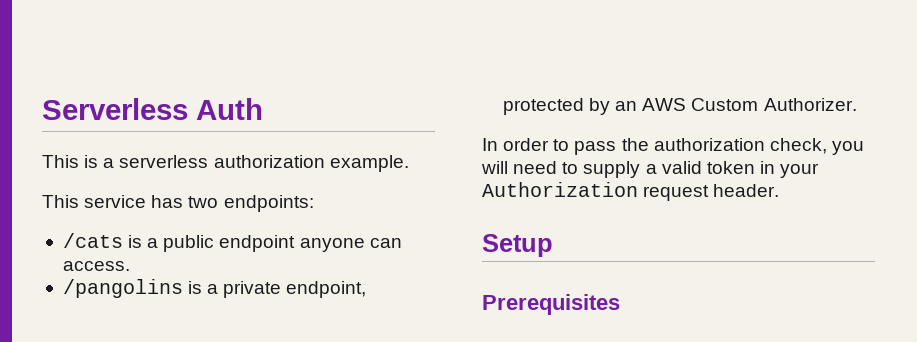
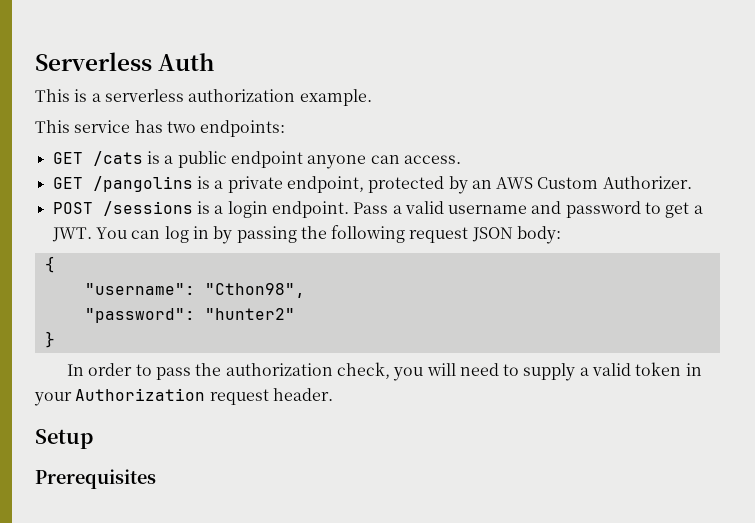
(314, 203) none -> [52,152,83,164] GET
(130, 266) none -> [52,177,83,189] GET
(857, 104) none -> [52,201,703,218] [51,225,562,244] [44,256,55,273] [84,283,305,298] [84,308,295,323] [44,331,55,348] // POST /sessions is a login endpoint. Pass a valid username and password to get a JWT. You can log in by passing the following request JSON body: // { // "username": "Cthon98", // "password": "hunter2" // }

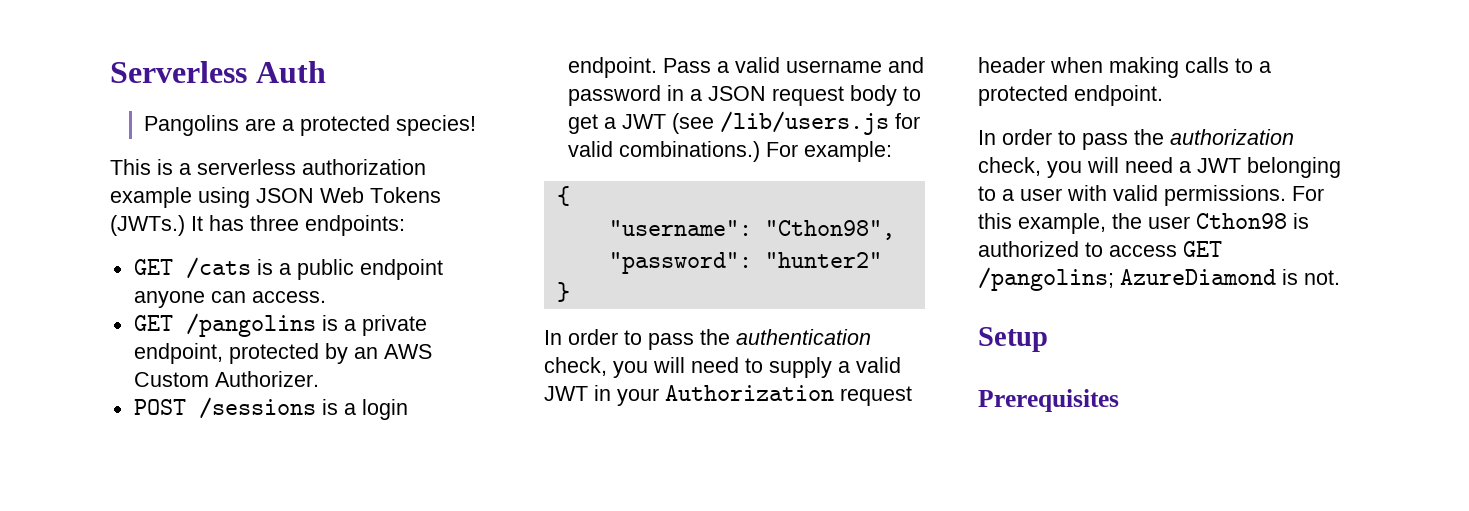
(215, 62) none -> [143,115,476,136] // Pangolins are a protected species!
[299,89,372,106] [35,120,196,133] example. // This service has two -> [110,187,441,208] [110,215,299,236] example using JSON Web Tokens (JWTs.) It has three
[645,202,703,218] [51,225,562,244] to get a JWT. You can log in by passing the following request JSON body: -> [666,85,921,106] [567,111,920,135] [567,141,892,162] in a JSON request body to get a JWT (see /lib/users.js for valid combinations.) For example:
[225,363,333,376] authorization -> [736,329,871,345] authentication
[635,362,682,376] token -> [544,386,588,401] JWT
[272,388,333,401] header. -> [978,57,1271,78] [978,85,1163,106] [978,129,1294,150] [978,157,1341,178] [978,185,1324,206] [978,213,1309,234] [978,241,1222,257] [978,267,1340,291] header when making calls to a protected endpoint. // In order to pass the authorization check, you will need a JWT belonging to a user with valid permissions. For this example, the user Cthon98 is authorized to access GET /pangolins; AzureDiamond is not.

